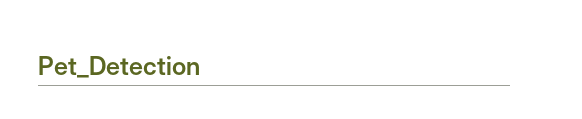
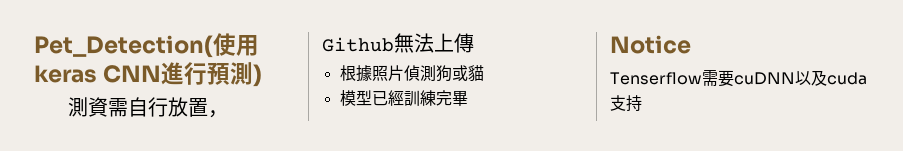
[38,56,200,78] Pet_Detection -> [34,33,259,58] [34,62,263,87] [68,97,229,118] [322,33,474,53] [339,65,484,82] [339,90,468,106] [610,35,691,54] [610,70,867,87] [610,95,642,112] Pet_Detection(使用keras CNN進行預測) // 測資需自行放置，Github無法上傳 // 根據照片偵測狗或貓 // 模型已經訓練完畢 // Notice // Tenserflow需要cuDNN以及cuda支持

